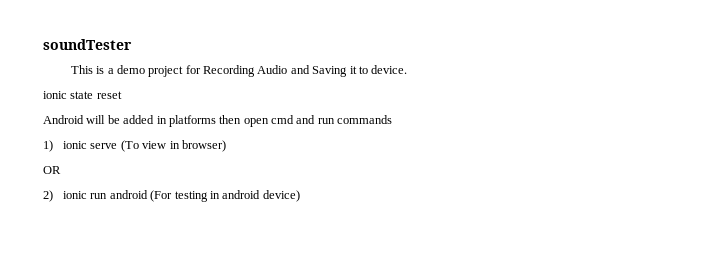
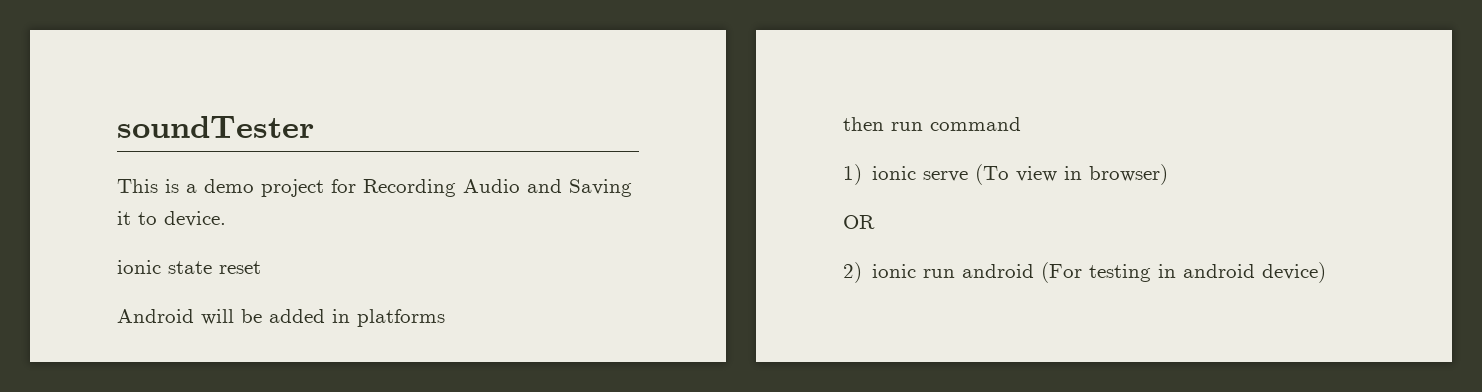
[219,115,393,127] then open cmd and run commands -> [843,117,1021,131] // then run command

